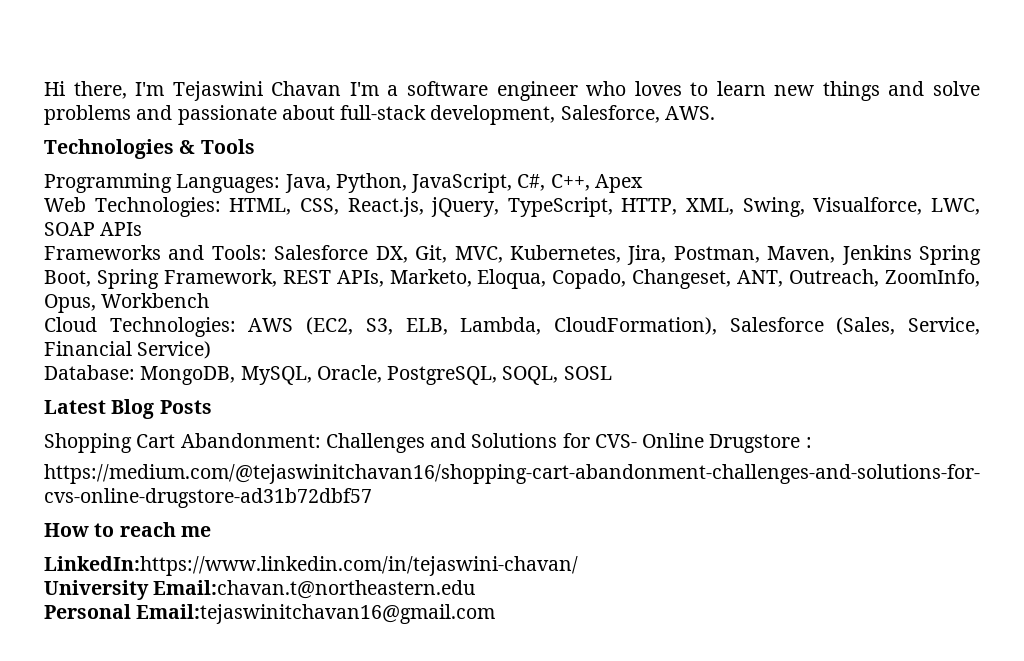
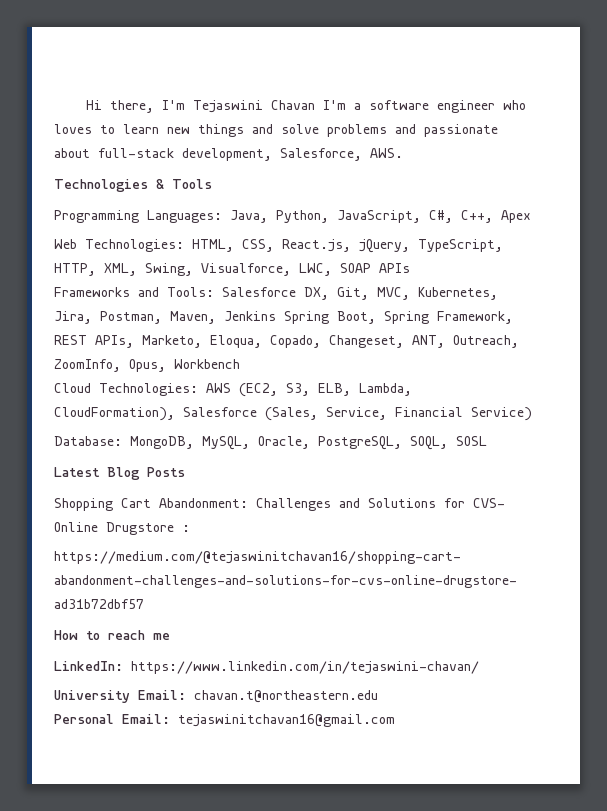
[44,556,578,576] LinkedIn:https://www.linkedin.com/in/tejaswini-chavan/ -> [54,661,479,674] LinkedIn: https://www.linkedin.com/in/tejaswini-chavan/
[153,580,476,599] Email:chavan.t@northeastern.edu -> [138,690,378,703] Email: chavan.t@northeastern.edu
[136,604,496,624] Email:tejaswinitchavan16@gmail.com -> [122,714,395,727] Email: tejaswinitchavan16@gmail.com

